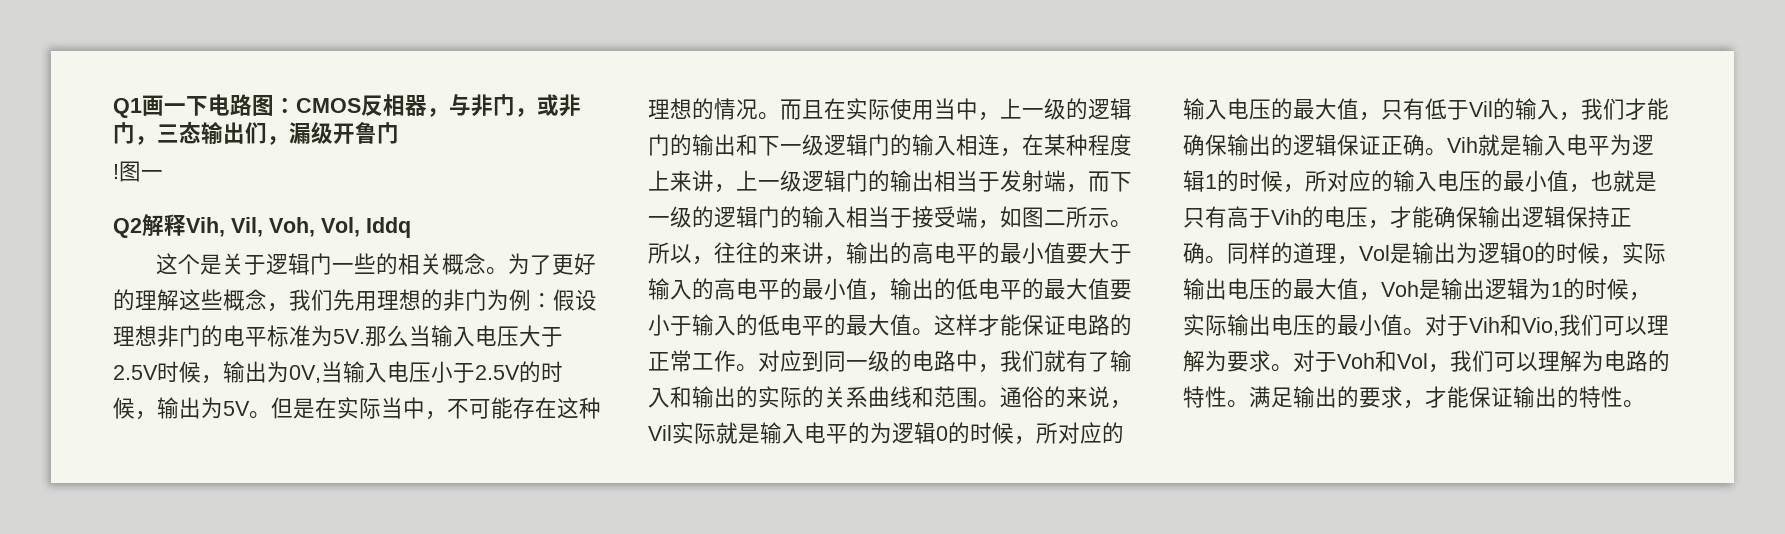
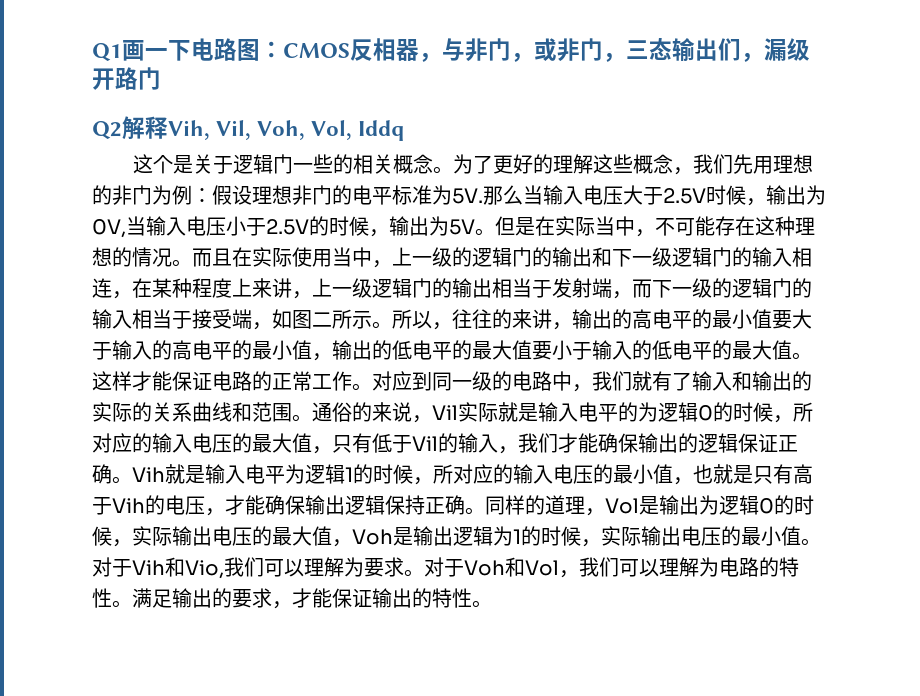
[355,122,399,144] [113,161,163,182] 鲁门 // !图一 -> [115,67,161,90] 路门

